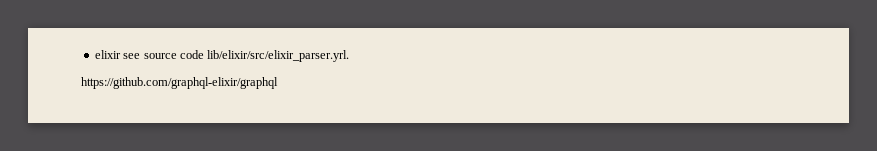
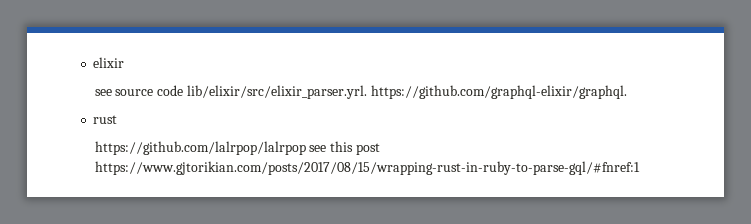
(121, 54) none -> (125, 62) //
[81,77,278,89] // https://github.com/graphql-elixir/graphql -> [370,85,627,99] [93,115,118,124] [94,141,380,155] [94,161,640,175] https://github.com/graphql-elixir/graphql. // rust // https://github.com/lalrpop/lalrpop see this post https://www.gjtorikian.com/posts/2017/08/15/wrapping-rust-in-ruby-to-parse-gql/#fnref:1

